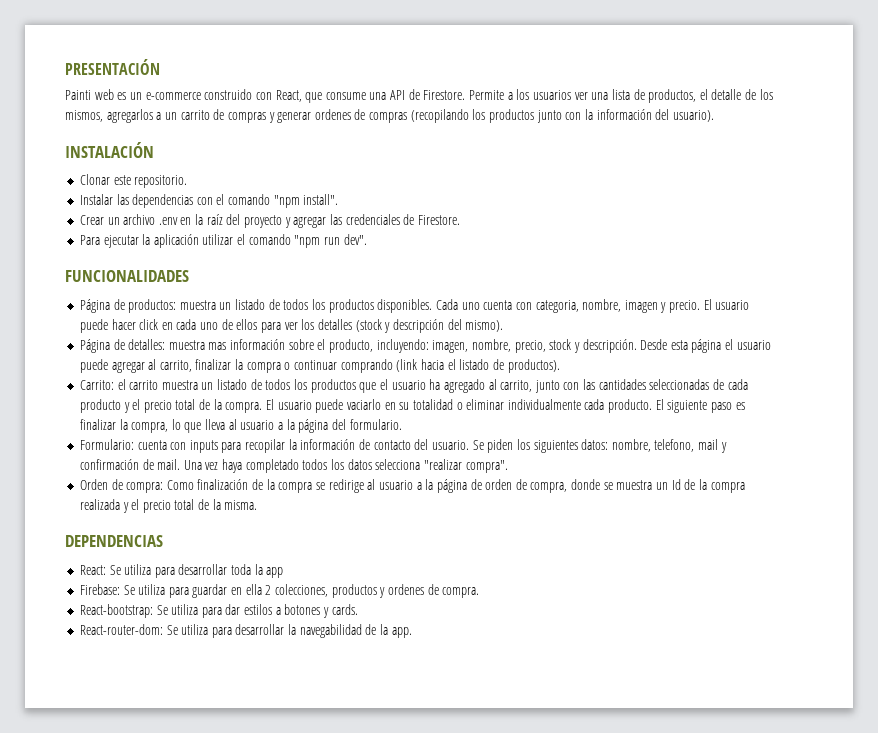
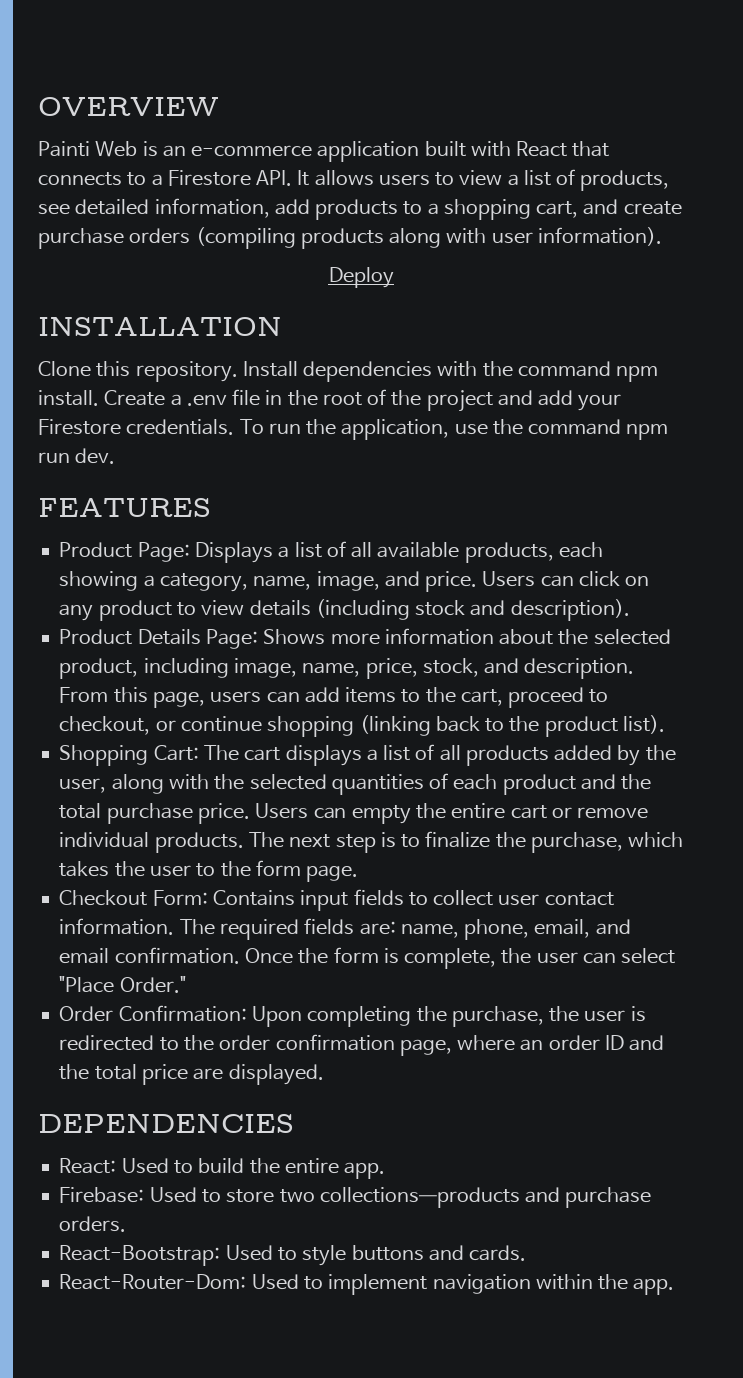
[65,59,160,75] PRESENTACIÓN -> [38,97,219,116] OVERVIEW
[94,89,773,103] [65,109,714,123] [65,142,154,158] [79,174,188,188] [79,194,339,208] [79,214,460,228] [79,234,367,248] [65,270,189,282] [79,299,750,313] [79,319,504,333] [79,339,771,353] [79,359,560,373] [79,379,748,393] [79,399,745,413] [79,419,402,433] [79,439,727,453] [79,459,508,473] [79,479,745,493] [79,499,258,513] [65,535,163,547] [79,564,284,578] [79,584,480,598] [79,604,358,618] [79,624,389,638] web es un e-commerce construido con React, que consume una API de Firestore. Permite a los usuarios ver una lista de productos, el detalle de los mismos, agregarlos a un carrito de compras y generar ordenes de compras (recopilando los productos junto con la información del usuario). // INSTALACIÓN // Clonar este repositorio. // Instalar las dependencias con el comando "npm install". // Crear un archivo .env en la raíz del proyecto y agregar las credenciales de Firestore. // Para ejecutar la aplicación utilizar el comando "npm run dev". // FUNCIONALIDADES // Página de productos: muestra un listado de todos los productos disponibles. Cada uno cuenta con categoria, nombre, imagen y precio. El usuario puede hacer click en cada uno de ellos para ver los detalles (stock y descripción del mismo). // Página de detalles: muestra mas información sobre el producto, incluyendo: imagen, nombre, precio, stock y descripción. Desde esta página el usuario puede agregar al carrito, finalizar la compra o continuar comprando (link hacia el listado de productos). // Carrito: el carrito muestra un listado de todos los productos que el usuario ha agregado al carrito, junto con las cantidades seleccionadas de cada producto y el precio total de la compra. El usuario puede vaciarlo en su totalidad o eliminar individualmente cada producto. El siguiente paso es finalizar la compra, lo que lleva al usuario a la página del formulario. // Formulario: cuenta con inputs para recopilar la información de contacto del usuario. Se piden los siguientes datos: nombre, telefono, mail y confirmación de mail. Una vez haya completado todos los datos selecciona "realizar compra". // Orden de compra: Como finalización de la compra se redirige al usuario a la página de orden de compra, donde se muestra un Id de la compra realizada y el precio total de la misma. // DEPENDENCIAS // React: Se utiliza para desarrollar toda la app // Firebase: Se utiliza para guardar en ella 2 colecciones, productos y ordenes de compra. // React-bootstrap: Se utiliza para dar estilos a botones y cards. // React-router-dom: Se utiliza para desarrollar la navegabilidad de la -> [95,141,610,162] [38,169,670,191] [38,198,682,220] [38,227,662,249] [328,267,394,288] [38,317,282,336] [38,361,659,382] [38,389,622,412] [38,419,669,440] [38,448,116,464] [38,498,211,517] [59,541,603,563] [59,571,650,592] [59,599,630,621] [59,628,671,649] [59,658,635,679] [59,687,609,708] [59,715,665,737] [59,744,676,766] [59,773,652,795] [59,803,649,824] [59,831,684,853] [59,860,359,882] [59,889,614,911] [59,918,631,940] [59,947,676,969] [59,976,186,993] [59,1005,646,1027] [59,1034,665,1056] [59,1064,324,1085] [38,1114,294,1133] [59,1158,386,1179] [59,1187,652,1208] [59,1216,127,1232] [59,1245,527,1266] [59,1274,629,1295] Web is an e-commerce application built with React that connects to a Firestore API. It allows users to view a list of products, see detailed information, add products to a shopping cart, and create purchase orders (compiling products along with user information). // Deploy // INSTALLATION // Clone this repository. Install dependencies with the command npm install. Create a .env file in the root of the project and add your Firestore credentials. To run the application, use the command npm run dev. // FEATURES // Product Page: Displays a list of all available products, each showing a category, name, image, and price. Users can click on any product to view details (including stock and description). // Product Details Page: Shows more information about the selected product, including image, name, price, stock, and description. From this page, users can add items to the cart, proceed to checkout, or continue shopping (linking back to the product list). // Shopping Cart: The cart displays a list of all products added by the user, along with the selected quantities of each product and the total purchase price. Users can empty the entire cart or remove individual products. The next step is to finalize the purchase, which takes the user to the form page. // Checkout Form: Contains input fields to collect user contact information. The required fields are: name, phone, email, and email confirmation. Once the form is complete, the user can select "Place Order." // Order Confirmation: Upon completing the purchase, the user is redirected to the order confirmation page, where an order ID and the total price are displayed. // DEPENDENCIES // React: Used to build the entire app. // Firebase: Used to store two collections—products and purchase orders. // React-Bootstrap: Used to style buttons and cards. // React-Router-Dom: Used to implement navigation within the

